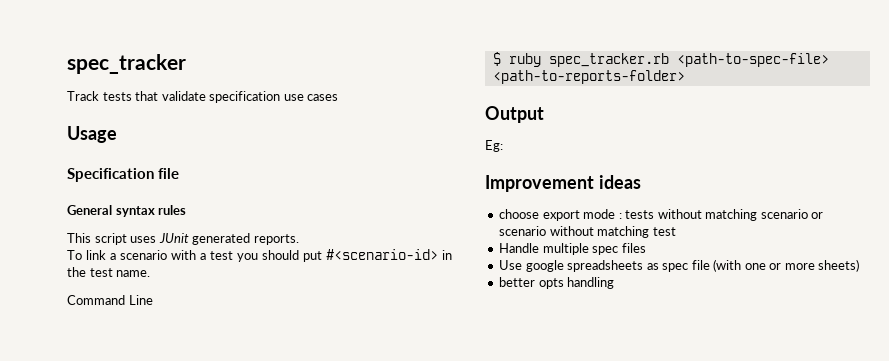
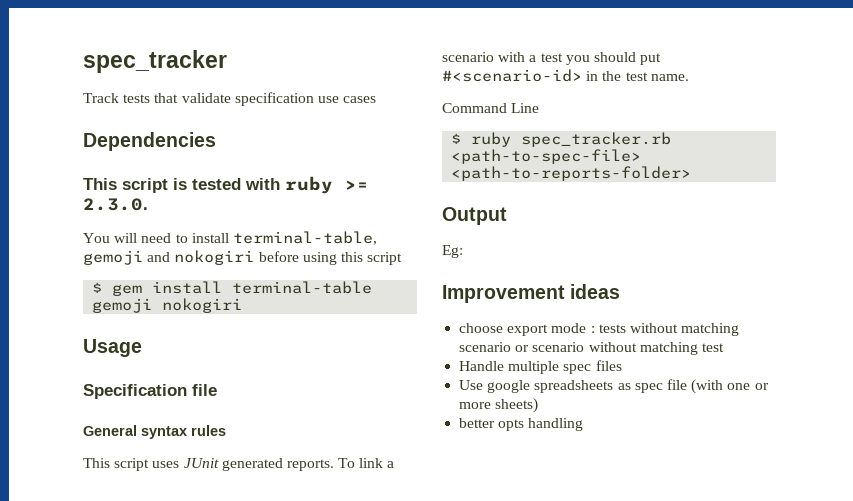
(339, 97) none -> [83,132,216,151] [83,176,369,194] [83,198,148,211] [83,231,377,245] [83,250,403,265] [92,281,373,296] [92,298,243,313] // Dependencies // This script is tested with ruby >= 2.3.0. // You will need to install terminal-table, gemoji and nokogiri before using this script // $ gem install terminal-table gemoji nokogiri
(299, 239) // -> (334, 465) none

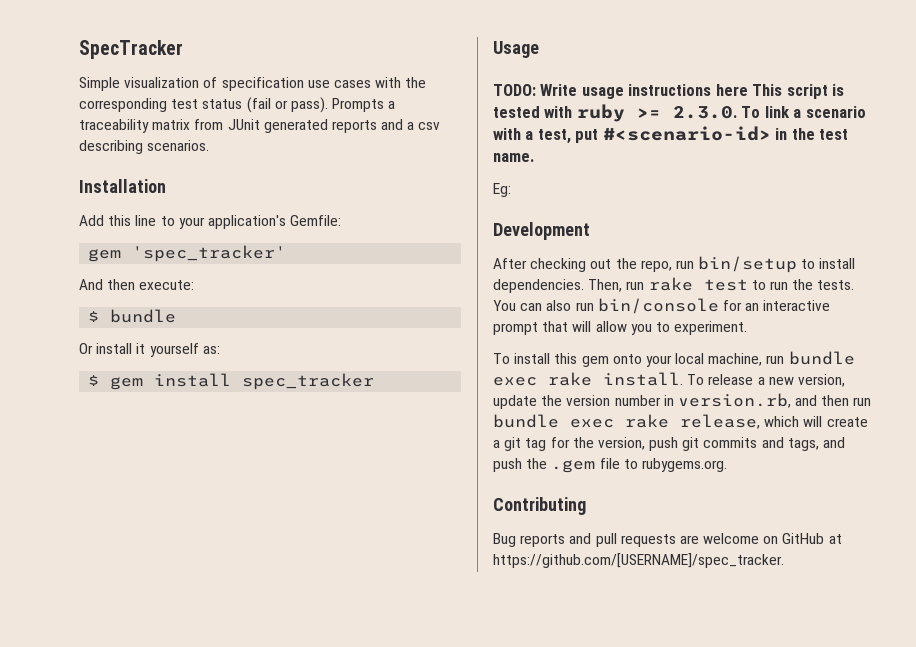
[83,50,227,73] [83,92,377,106] [83,132,216,151] spec_tracker // Track tests that validate specification use cases // Dependencies // -> [79,40,183,59] [79,77,427,91] [79,97,396,113] [79,119,441,133] [79,140,210,154] [79,179,166,193] [79,215,342,229] [88,245,287,262] [79,279,195,290] [88,309,177,323] [79,343,220,357] [88,373,375,390] [493,41,539,58] [493,84,748,99] SpecTracker // Simple visualization of specification use cases with the corresponding test status (fail or pass). Prompts a traceability matrix from JUnit generated reports and a csv describing scenarios. // Installation // Add this line to your application's Gemfile: // gem 'spec_tracker' // And then execute: // $ bundle // Or install it yourself as: // $ gem install spec_tracker // Usage // TODO: Write usage instructions here
[83,231,377,245] [83,250,403,265] [92,281,373,296] [92,298,243,313] [83,339,142,357] [83,384,217,399] [83,425,226,439] [83,458,334,471] // You will need to install terminal-table, gemoji and nokogiri before using this script // $ gem install terminal-table gemoji nokogiri // Usage // Specification file // General syntax rules // This script uses JUnit generated reports. -> (737, 112) none
[540,52,636,65] test you should -> [537,129,571,144] test,
[442,103,540,113] [451,132,672,147] [451,149,642,164] [451,166,692,181] [442,207,507,225] [442,245,463,258] [442,284,621,303] [459,323,740,336] [459,342,724,355] [459,360,622,374] [459,379,769,394] [459,398,539,413] [459,418,584,431] Command Line // $ ruby spec_tracker.rb <path-to-spec-file> <path-to-reports-folder> // Output // Eg: // Improvement ideas // choose export mode : tests without matching scenario or scenario without matching test // Handle multiple spec files // Use google spreadsheets as spec file (with one or more sheets) // better opts handling -> [493,183,511,197] [493,222,590,240] [493,256,856,273] [493,277,855,293] [493,298,831,314] [493,321,748,335] [493,351,855,367] [493,372,845,387] [493,393,872,409] [493,414,868,429] [493,437,846,451] [493,458,727,473] [493,497,586,515] [493,533,842,547] [493,553,784,568] Eg: // Development // After checking out the repo, run bin/setup to install dependencies. Then, run rake test to run the tests. You can also run bin/console for an interactive prompt that will allow you to experiment. // To install this gem onto your local machine, run bundle exec rake install. To release a new version, update the version number in version.rb, and then run bundle exec rake release, which will create a git tag for the version, push git commits and tags, and push the .gem file to rubygems.org. // Contributing // Bug reports and pull requests are welcome on GitHub at https://github.com/[USERNAME]/spec_tracker.

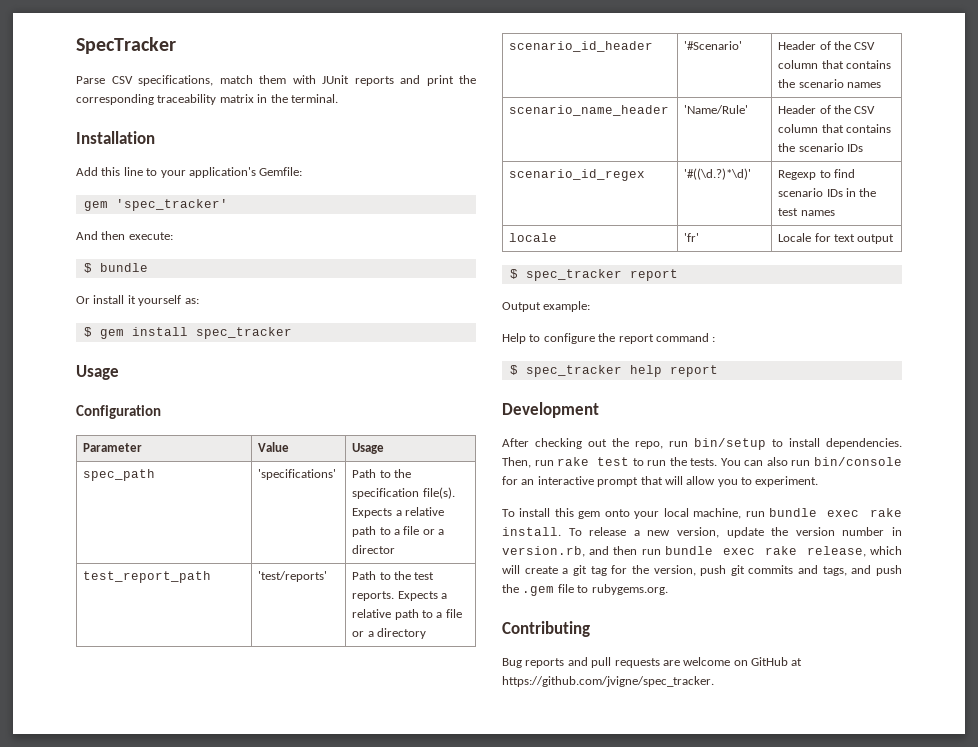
[79,77,427,91] [79,97,396,113] [79,119,441,133] [79,140,210,154] Simple visualization of specification use cases with the corresponding test status (fail or pass). Prompts a traceability matrix from JUnit generated reports and a csv describing scenarios. -> [76,75,476,86] [76,94,338,105] Parse CSV specifications, match them with JUnit reports and print the corresponding traceability matrix in the terminal.
[493,84,845,99] [493,104,866,122] [493,126,849,144] [493,153,534,162] [493,183,511,197] TODO: Write usage instructions here This script is tested with ruby >= 2.3.0. To link a scenario with a test, put #<scenario-id> in the test name. // Eg: -> [76,405,161,419] [83,443,143,452] [258,442,290,452] [352,443,385,454] [83,469,156,481] [258,469,337,480] [352,469,412,478] [352,487,455,499] [352,507,445,518] [352,526,445,537] [352,545,396,554] [83,571,212,583] [258,571,328,582] [352,571,435,580] [352,591,448,601] [352,609,462,620] [352,628,427,639] [509,41,654,52] [684,41,743,50] [778,41,876,50] [778,60,892,69] [778,79,882,88] [509,105,670,116] [684,105,749,114] [778,105,876,114] [778,124,892,133] [778,143,864,152] [509,169,646,181] [684,168,752,180] [778,169,856,180] [778,188,877,197] [778,208,835,216] [509,233,558,242] [684,233,700,242] [778,233,895,244] [509,269,678,281] [502,301,591,312] [502,333,716,344] [509,365,718,377] Configuration // Parameter | Value | Usage // spec_path | 'specifications' | Path to the specification file(s). Expects a relative path to a file or a director // test_report_path | 'test/reports' | Path to the test reports. Expects a relative path to a file or a directory // scenario_id_header | '#Scenario' | Header of the CSV column that contains the scenario names // scenario_name_header | 'Name/Rule' | Header of the CSV column that contains the scenario IDs // scenario_id_regex | '#((\d.?)*\d)' | Regexp to find scenario IDs in the test names // locale | 'fr' | Locale for text output // $ spec_tracker report // Output example: // Help to configure the report command : // $ spec_tracker help report
[493,553,784,568] https://github.com/[USERNAME]/spec_tracker. -> [502,676,714,687] https://github.com/jvigne/spec_tracker.

